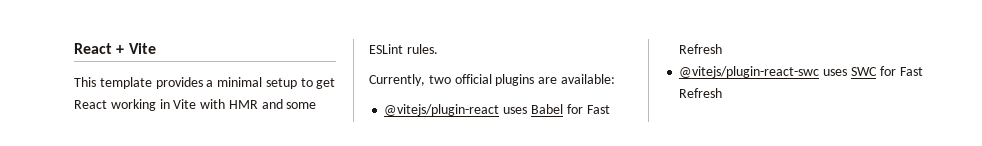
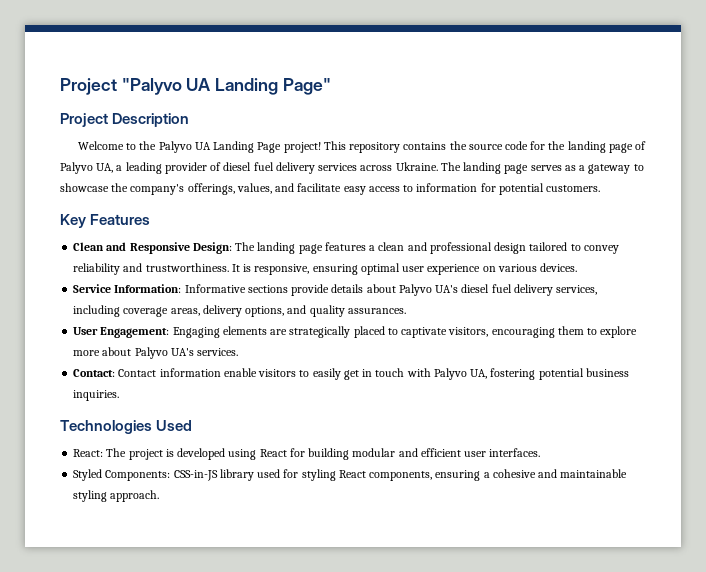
[74,43,156,54] [74,77,336,89] [74,99,317,111] [369,44,438,54] [369,74,615,86] [384,104,610,116] [679,44,723,54] [679,66,923,78] [679,88,723,98] React + Vite // This template provides a minimal setup to get React working in Vite with HMR and some ESLint rules. // Currently, two official plugins are available: // @vitejs/plugin-react uses Babel for Fast Refresh // @vitejs/plugin-react-swc uses SWC for Fast Refresh -> [60,78,331,95] [60,113,190,127] [77,141,647,153] [60,162,644,174] [60,183,601,195] [60,214,151,228] [73,242,619,254] [73,263,578,275] [73,284,598,296] [73,305,406,317] [73,326,638,338] [73,347,239,359] [73,368,629,380] [73,390,120,401] [60,420,193,434] [73,448,541,460] [73,469,628,481] [73,490,160,502] Project "Palyvo UA Landing Page" // Project Description // Welcome to the Palyvo UA Landing Page project! This repository contains the source code for the landing page of Palyvo UA, a leading provider of diesel fuel delivery services across Ukraine. The landing page serves as a gateway to showcase the company's offerings, values, and facilitate easy access to information for potential customers. // Key Features // Clean and Responsive Design: The landing page features a clean and professional design tailored to convey reliability and trustworthiness. It is responsive, ensuring optimal user experience on various devices. // Service Information: Informative sections provide details about Palyvo UA's diesel fuel delivery services, including coverage areas, delivery options, and quality assurances. // User Engagement: Engaging elements are strategically placed to captivate visitors, encouraging them to explore more about Palyvo UA's services. // Contact: Contact information enable visitors to easily get in touch with Palyvo UA, fostering potential business inquiries. // Technologies Used // React: The project is developed using React for building modular and efficient user interfaces. // Styled Components: CSS-in-JS library used for styling React components, ensuring a cohesive and maintainable styling approach.

